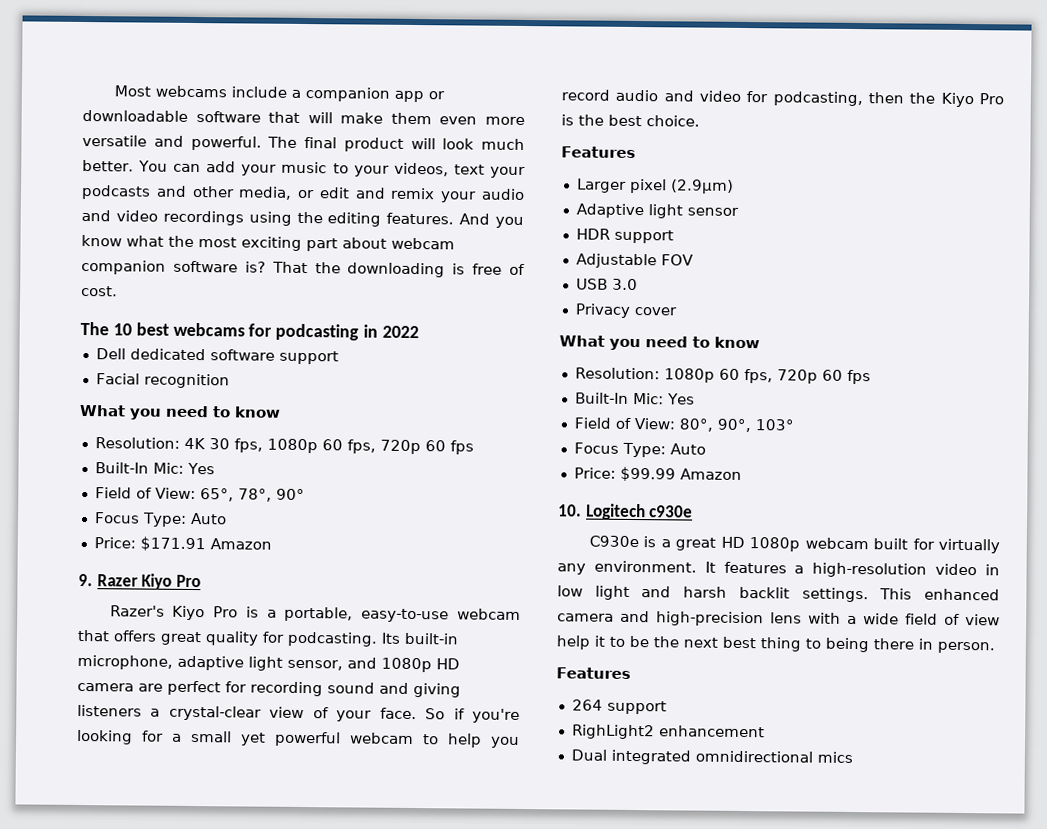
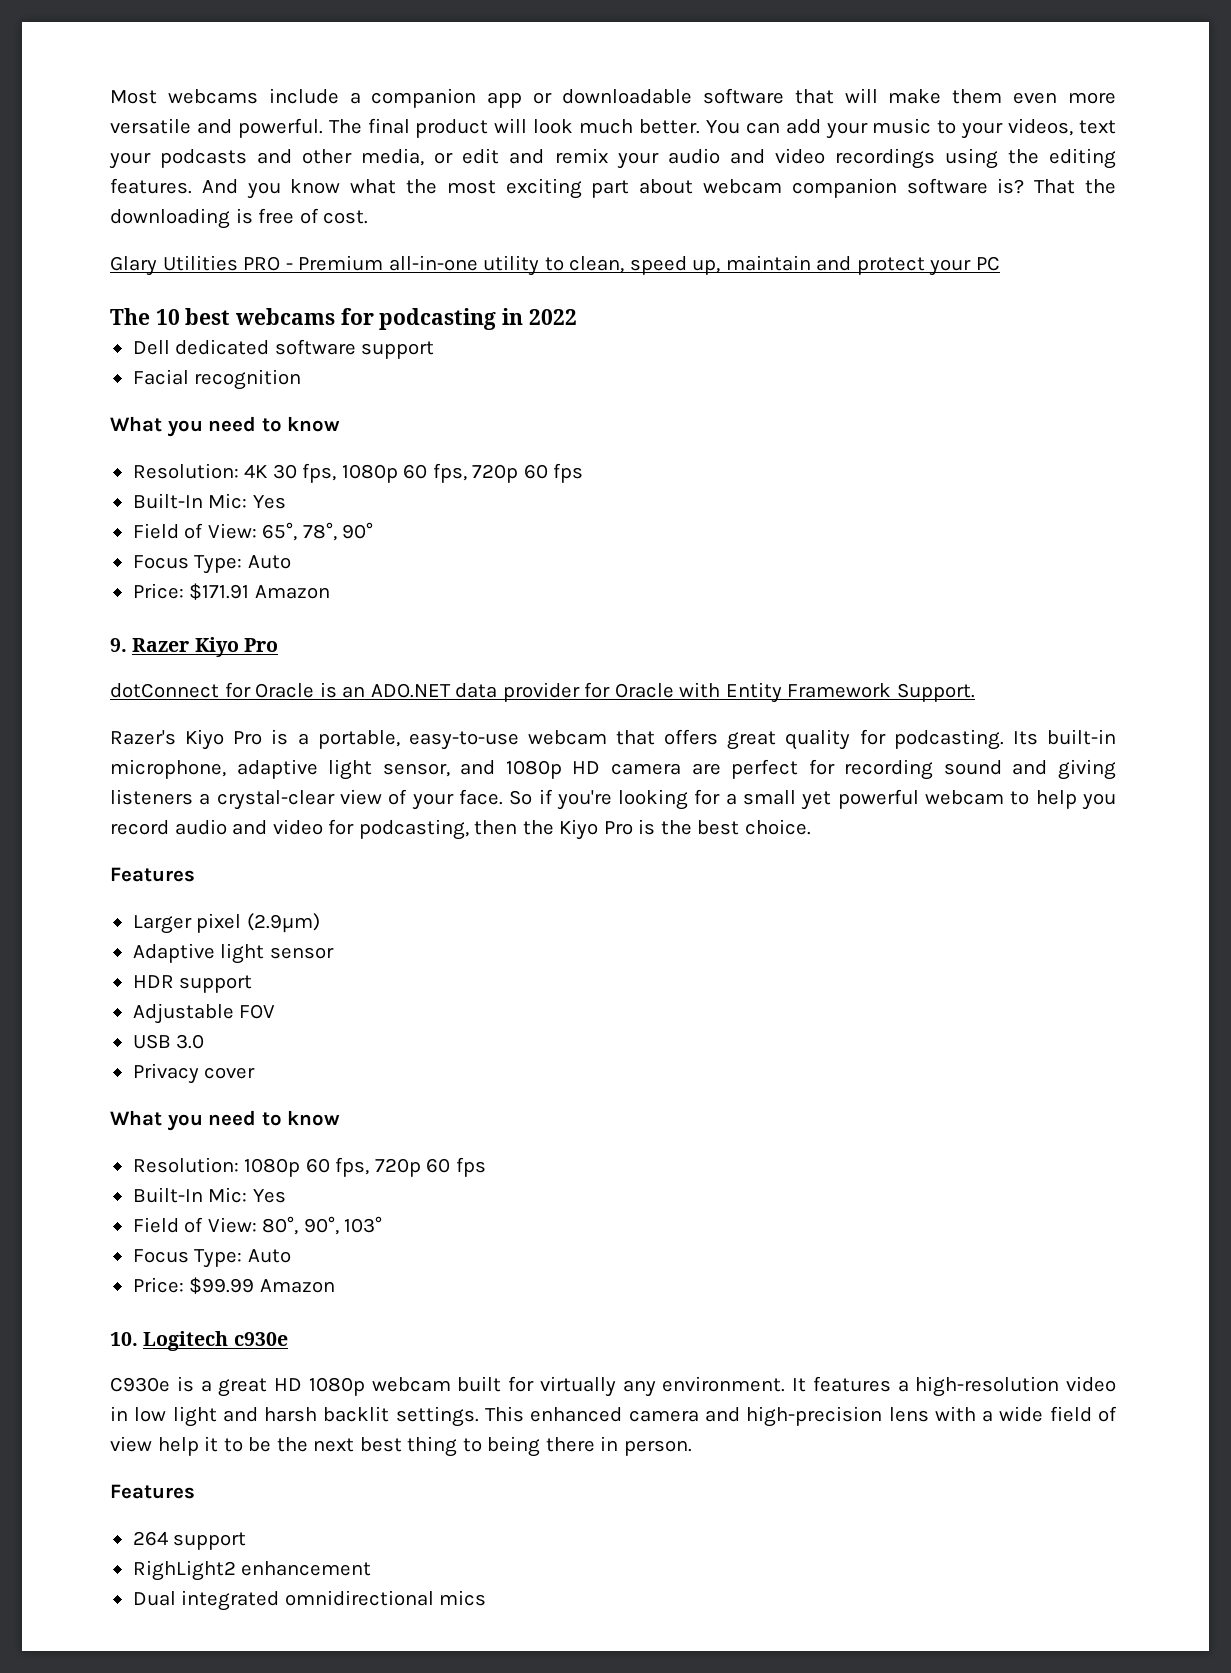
(118, 291) none -> [110,255,1001,276] // Glary Utilities PRO - Premium all-in-one utility to clean, speed up, maintain and protect your PC
(201, 581) none -> [110,682,975,703] // dotConnect for Oracle is an ADO.NET data provider for Oracle with Entity Framework Support.

